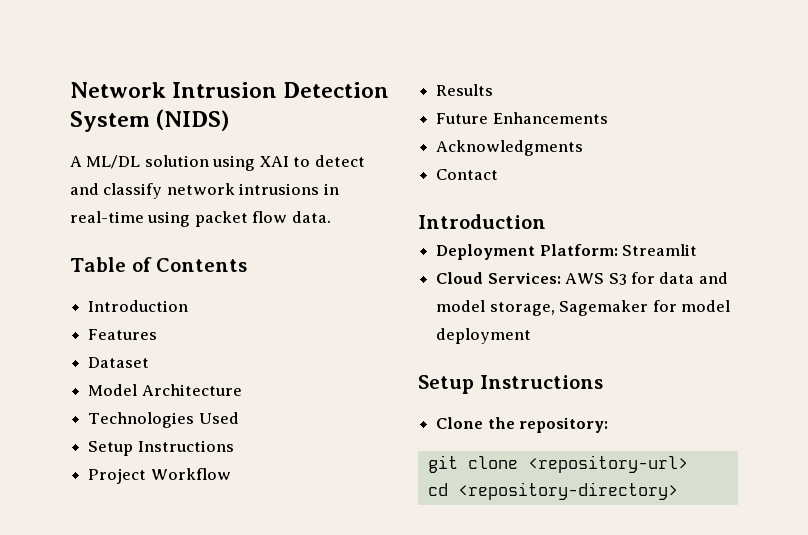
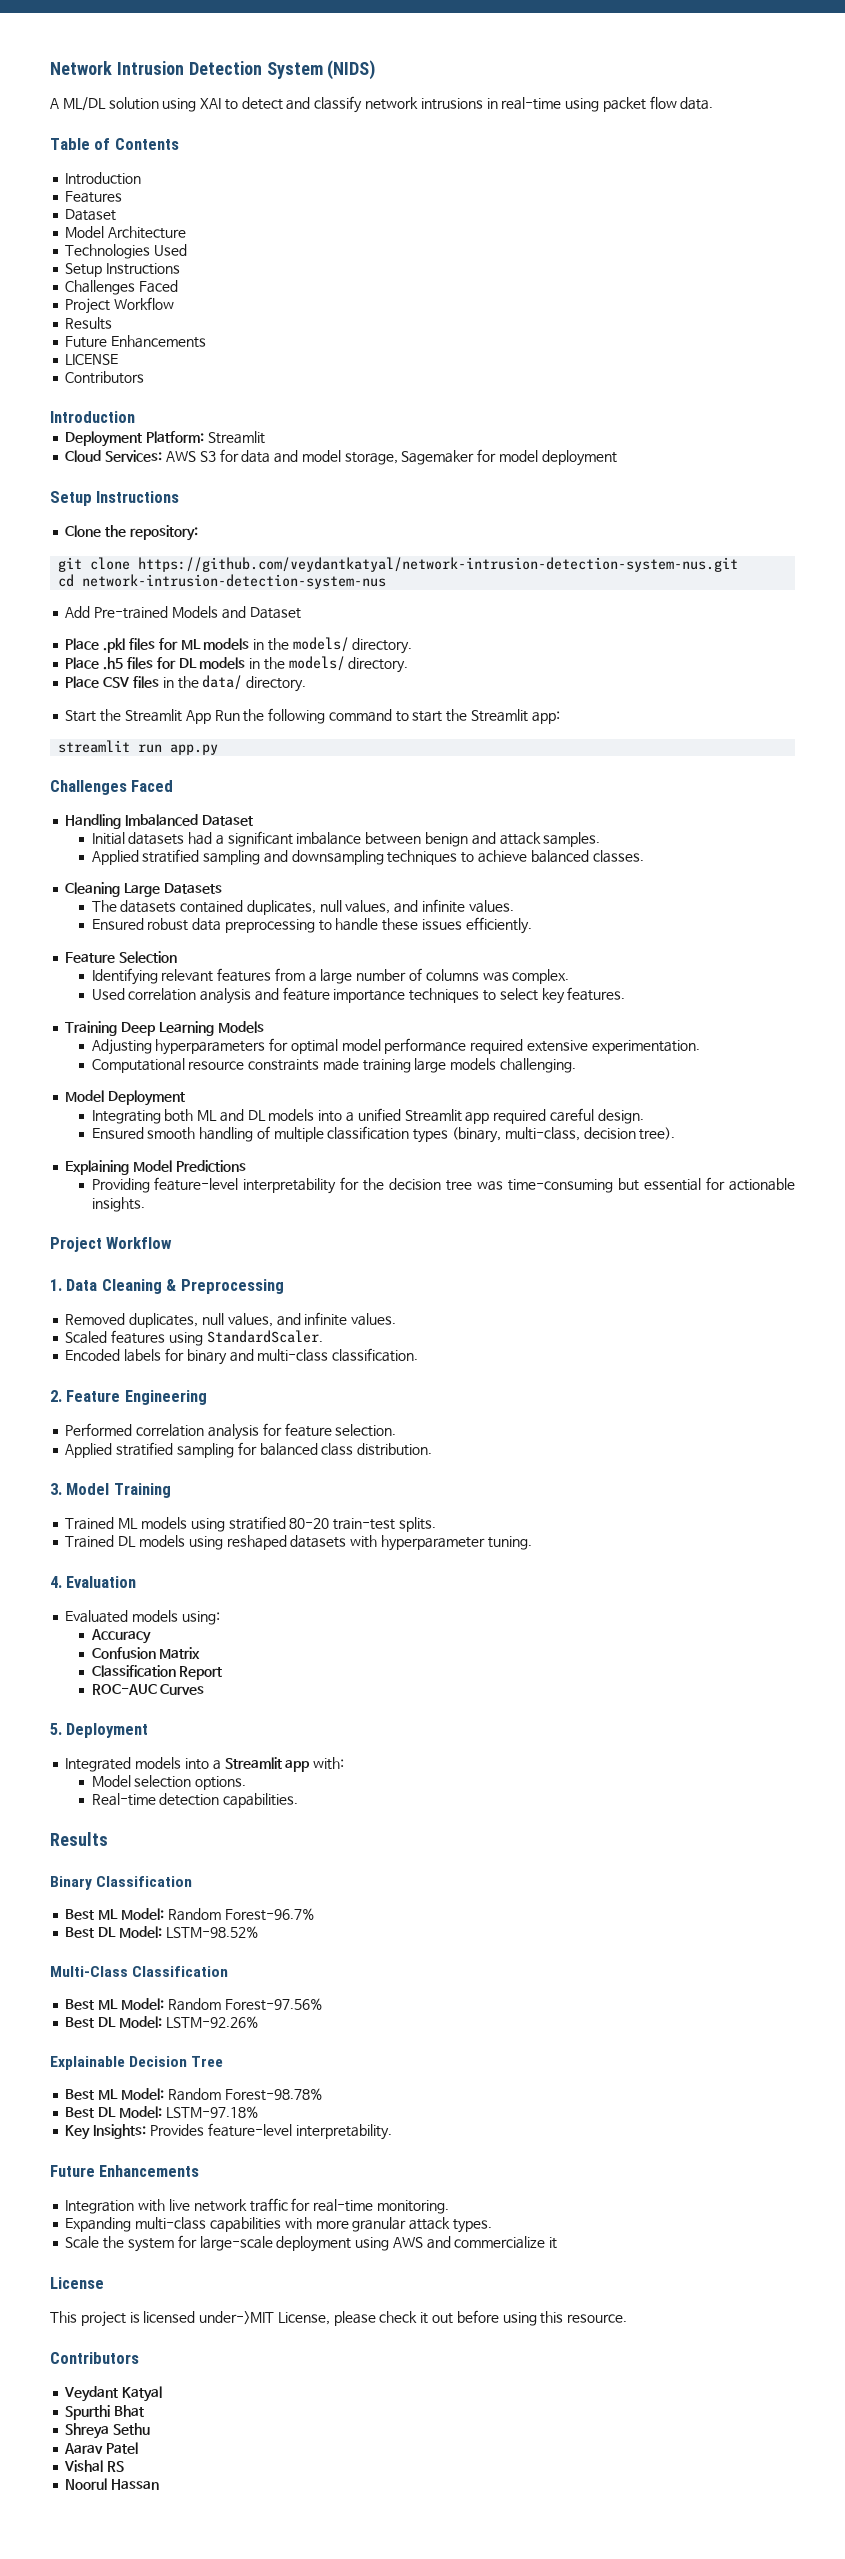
(234, 446) none -> [65,280,179,295] // Challenges Faced
[436,140,584,156] [436,169,499,180] Acknowledgments // Contact -> [65,354,119,365] [65,371,145,384] LICENSE // Contributors
[527,455,688,473] <repository-url> -> [138,557,739,572] https://github.com/veydantkatyal/network-intrusion-detection-system-nus.git
[457,482,678,500] <repository-directory> -> [82,574,387,589] [65,606,301,619] [65,637,413,654] [65,656,409,673] [65,675,307,692] [65,708,560,724] [58,740,219,755] [50,780,174,795] [65,814,253,829] [91,831,601,847] [91,849,644,865] [65,882,222,897] [91,899,514,915] [91,917,532,934] [65,951,178,963] [91,968,570,985] [91,987,626,1004] [65,1021,264,1036] [91,1038,700,1055] [91,1058,576,1073] [65,1090,186,1106] [91,1108,644,1124] [91,1126,676,1143] [65,1160,246,1175] [91,1177,795,1194] [91,1197,145,1212] [50,1237,173,1252] [50,1279,284,1294] [65,1312,397,1328] [65,1330,323,1346] [65,1348,419,1365] [50,1390,207,1405] [65,1423,397,1440] [65,1442,433,1458] [50,1483,171,1498] [65,1516,436,1532] [65,1535,532,1551] [50,1576,137,1588] [65,1610,220,1625] [90,1629,151,1644] [91,1647,201,1659] [91,1665,223,1680] [91,1684,205,1695] [50,1723,149,1738] [65,1757,345,1772] [91,1775,247,1790] [91,1793,299,1808] [50,1832,108,1846] [50,1876,193,1890] [65,1908,314,1921] [65,1926,258,1938] [50,1966,229,1977] [65,1998,322,2011] [65,2016,258,2028] [50,2056,224,2070] [65,2088,322,2101] [65,2106,258,2118] [65,2123,392,2140] [50,2165,200,2177] [65,2198,449,2214] [65,2217,492,2233] [65,2235,558,2252] [50,2277,104,2289] [50,2310,628,2327] [50,2352,139,2364] [64,2386,163,2402] [65,2405,145,2420] [65,2423,151,2439] [64,2442,139,2454] [64,2460,125,2472] [65,2478,160,2490] network-intrusion-detection-system-nus // Add Pre-trained Models and Dataset // Place .pkl files for ML models in the models/ directory. // Place .h5 files for DL models in the models/ directory. // Place CSV files in the data/ directory. // Start the Streamlit App Run the following command to start the Streamlit app: // streamlit run app.py // Challenges Faced // Handling Imbalanced Dataset // Initial datasets had a significant imbalance between benign and attack samples. // Applied stratified sampling and downsampling techniques to achieve balanced classes. // Cleaning Large Datasets // The datasets contained duplicates, null values, and infinite values. // Ensured robust data preprocessing to handle these issues efficiently. // Feature Selection // Identifying relevant features from a large number of columns was complex. // Used correlation analysis and feature importance techniques to select key features. // Training Deep Learning Models // Adjusting hyperparameters for optimal model performance required extensive experimentation. // Computational resource constraints made training large models challenging. // Model Deployment // Integrating both ML and DL models into a unified Streamlit app required careful design. // Ensured smooth handling of multiple classification types (binary, multi-class, decision tree). // Explaining Model Predictions // Providing feature-level interpretability for the decision tree was time-consuming but essential for actionable insights. // Project Workflow // 1. Data Cleaning & Preprocessing // Removed duplicates, null values, and infinite values. // Scaled features using StandardScaler. // Encoded labels for binary and multi-class classification. // 2. Feature Engineering // Performed correlation analysis for feature selection. // Applied stratified sampling for balanced class distribution. // 3. Model Training // Trained ML models using stratified 80-20 train-test splits. // Trained DL models using reshaped datasets with hyperparameter tuning. // 4. Evaluation // Evaluated models using: // Accuracy // Confusion Matrix // Classification Report // ROC-AUC Curves // 5. Deployment // Integrated models into a Streamlit app with: // Model selection options. // Real-time detection capabilities. // Results // Binary Classification // Best ML Model: Random Forest-96.7% // Best DL Model: LSTM-98.52% // Multi-Class Classification // Best ML Model: Random Forest-97.56% // Best DL Model: LSTM-92.26% // Explainable Decision Tree // Best ML Model: Random Forest-98.78% // Best DL Model: LSTM-97.18% // Key Insights: Provides feature-level interpretability. // Future Enhancements // Integration with live network traffic for real-time monitoring. // Expanding multi-class capabilities with more granular attack types. // Scale the system for large-scale deployment using AWS and commercialize it // License // This project is licensed under->MIT License, please check it out before using this resource. // Contributors // Veydant Katyal // Spurthi Bhat // Shreya Sethu // Aarav Patel // Vishal RS // Noorul Hassan

